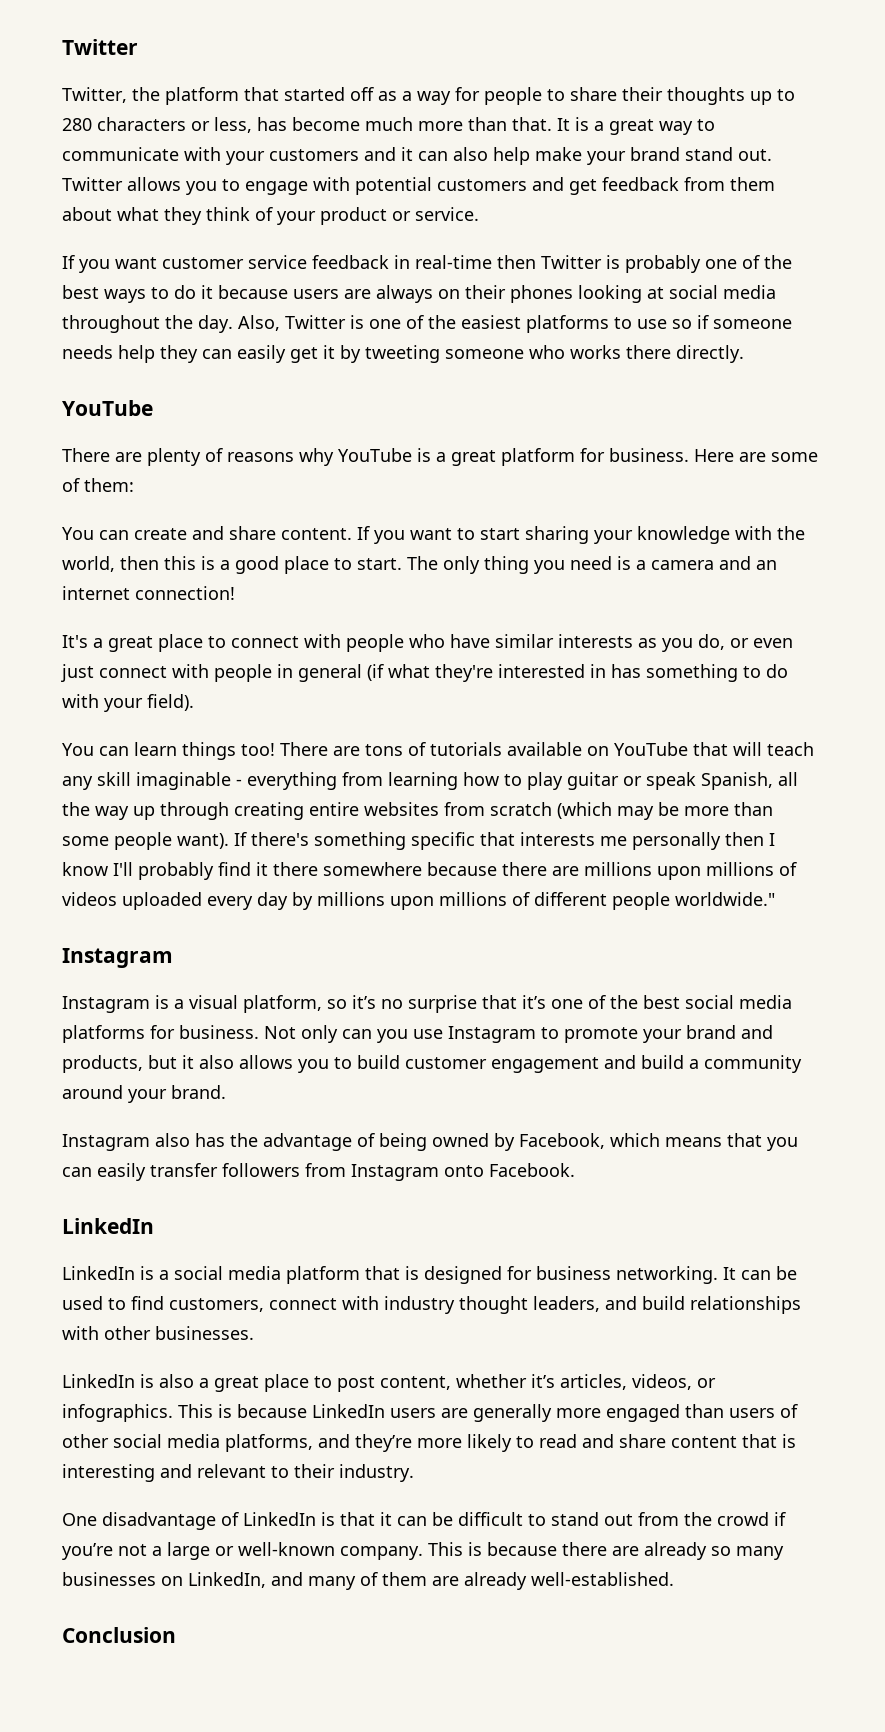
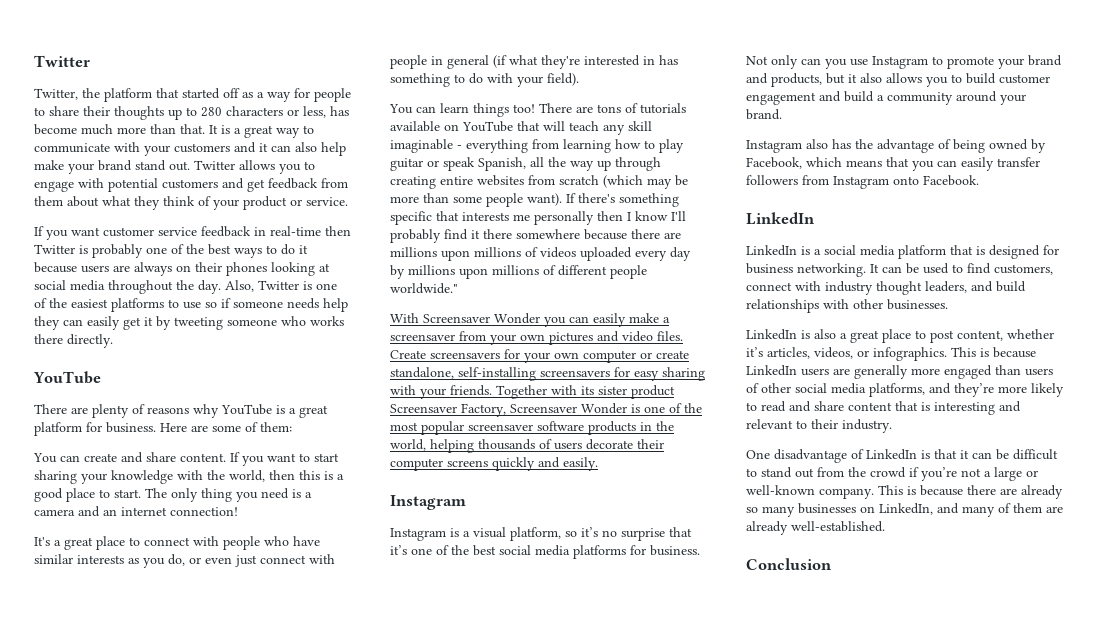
(775, 899) none -> [390,313,670,327] [390,331,683,345] [390,349,689,363] [390,367,705,381] [390,385,675,399] [390,403,702,417] [390,421,674,435] [390,439,664,453] [390,457,598,471] // With Screensaver Wonder you can easily make a screensaver from your own pictures and video files. Create screensavers for your own computer or create standalone, self-installing screensavers for easy sharing with your friends. Together with its sister product Screensaver Factory, Screensaver Wonder is one of the most popular screensaver software products in the world, helping thousands of users decorate their computer screens quickly and easily.

